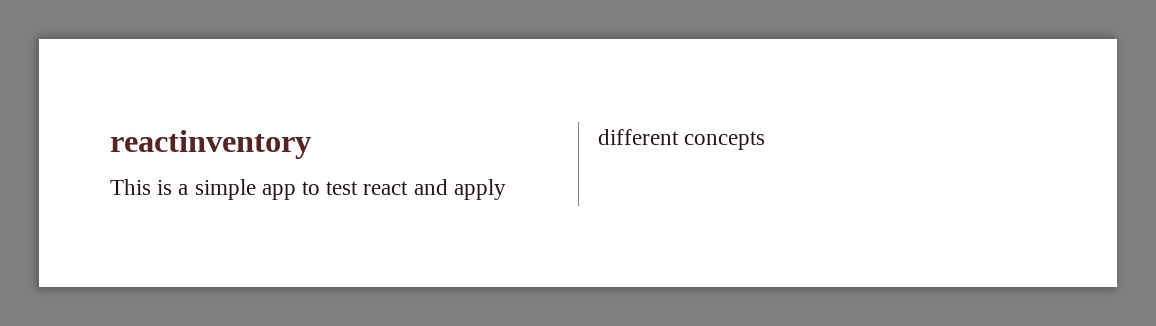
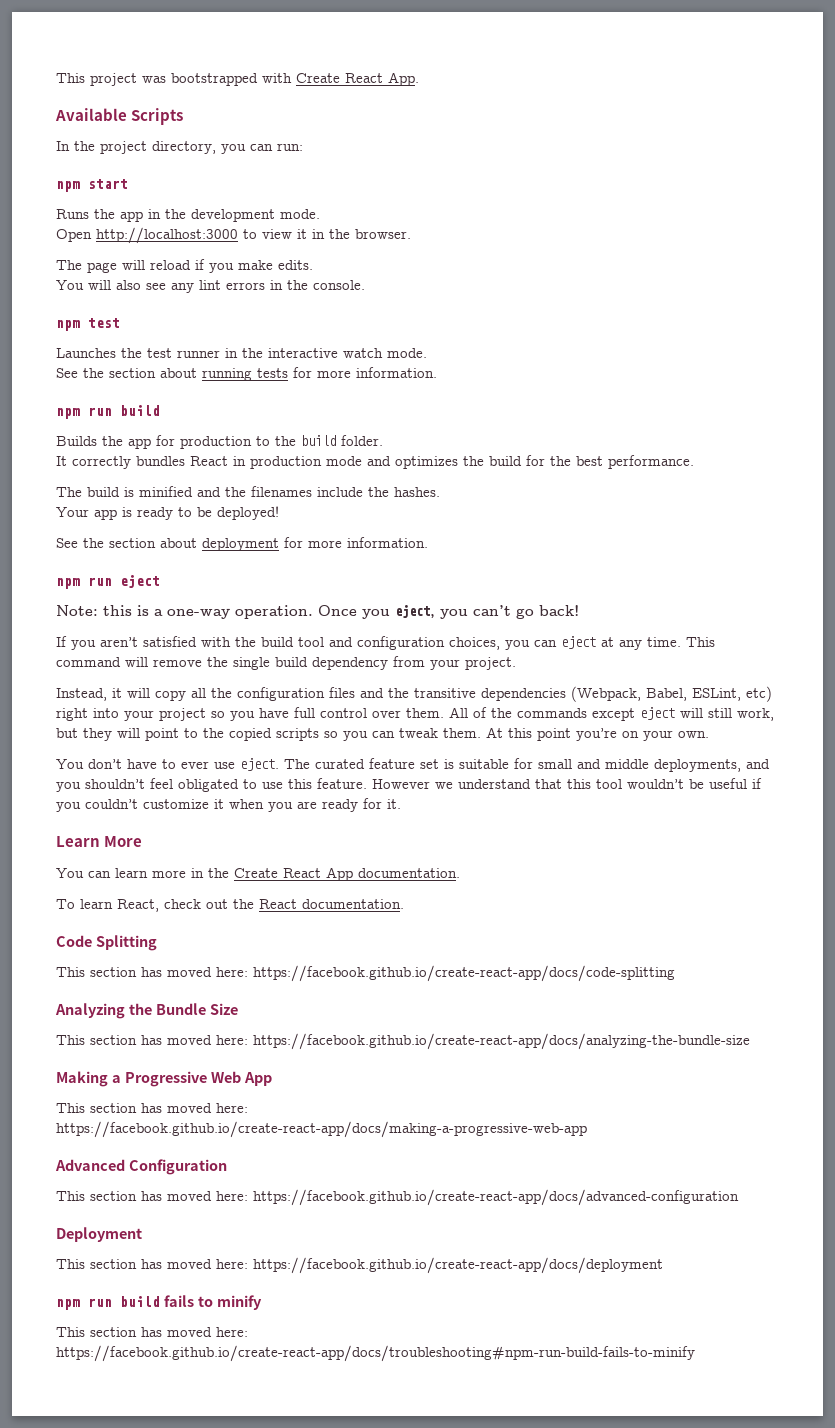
[110,130,311,159] [110,179,506,200] [598,129,766,150] reactinventory // This is a simple app to test react and apply different concepts -> [56,72,419,86] [55,108,184,125] [56,141,303,154] [56,179,128,192] [56,209,320,222] [56,227,411,244] [56,259,313,273] [56,280,365,293] [56,318,120,331] [56,348,427,358] [56,367,437,381] [56,405,160,419] [56,435,383,449] [56,455,694,469] [56,486,440,497] [56,506,279,520] [56,537,428,551] [56,575,160,589] [56,605,579,619] [56,636,715,650] [56,656,516,670] [56,686,772,702] [56,707,774,721] [56,727,709,741] [56,758,770,772] [56,778,762,792] [56,798,401,812] [56,836,143,847] [56,867,460,881] [56,899,404,912] [56,935,157,951] [56,965,675,982] [55,1003,238,1019] [56,1033,750,1050] [56,1071,272,1087] [56,1103,248,1113] [56,1121,587,1138] [55,1159,227,1175] [56,1189,739,1206] [56,1227,142,1242] [56,1257,663,1274] [56,1295,262,1310] [56,1327,248,1337] [56,1345,695,1362] This project was bootstrapped with Create React App. // Available Scripts // In the project directory, you can run: // npm start // Runs the app in the development mode. // Open http://localhost:3000 to view it in the browser. // The page will reload if you make edits. // You will also see any lint errors in the console. // npm test // Launches the test runner in the interactive watch mode. // See the section about running tests for more information. // npm run build // Builds the app for production to the build folder. // It correctly bundles React in production mode and optimizes the build for the best performance. // The build is minified and the filenames include the hashes. // Your app is ready to be deployed! // See the section about deployment for more information. // npm run eject // Note: this is a one-way operation. Once you eject, you can’t go back! // If you aren’t satisfied with the build tool and configuration choices, you can eject at any time. This command will remove the single build dependency from your project. // Instead, it will copy all the configuration files and the transitive dependencies (Webpack, Babel, ESLint, etc) right into your project so you have full control over them. All of the commands except eject will still work, but they will point to the copied scripts so you can tweak them. At this point you’re on your own. // You don’t have to ever use eject. The curated feature set is suitable for small and middle deployments, and you shouldn’t feel obligated to use this feature. However we understand that this tool wouldn’t be useful if you couldn’t customize it when you are ready for it. // Learn More // You can learn more in the Create React App documentation. // To learn React, check out the React documentation. // Code Splitting // This section has moved here: https://facebook.github.io/create-react-app/docs/code-splitting // Analyzing the Bundle Size // This section has moved here: https://facebook.github.io/create-react-app/docs/analyzing-the-bundle-size // Making a Progressive Web App // This section has moved here: https://facebook.github.io/create-react-app/docs/making-a-progressive-web-app // Advanced Configuration // This section has moved here: https://facebook.github.io/create-react-app/docs/advanced-configuration // Deployment // This section has moved here: https://facebook.github.io/create-react-app/docs/deployment // npm run build fails to minify // This section has moved here: https://facebook.github.io/create-react-app/docs/troubleshooting#npm-run-build-fails-to-minify

